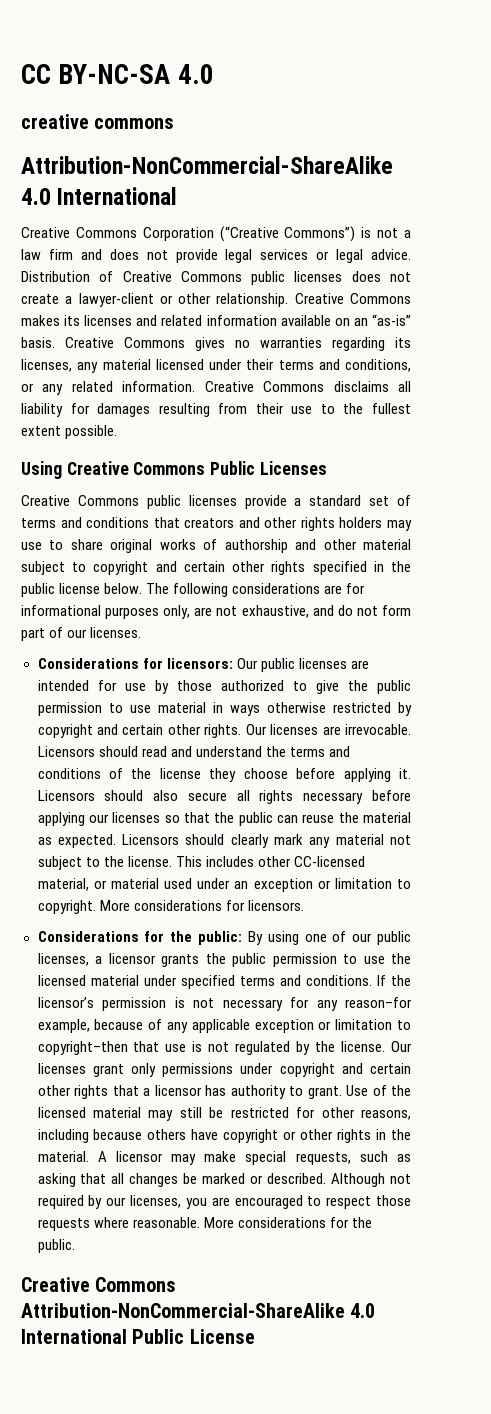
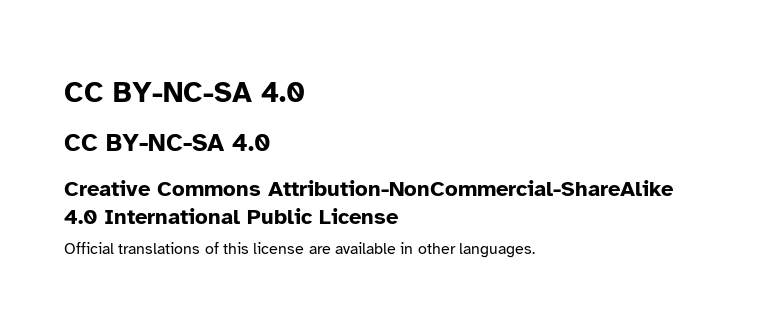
[21,64,214,84] [21,114,175,129] [21,156,393,174] [21,187,178,205] [21,226,412,242] [21,249,411,263] [21,271,411,285] [21,293,411,307] [21,314,411,326] [21,337,411,351] [21,359,411,373] [21,381,412,395] [21,403,411,417] [21,425,118,439] [21,461,327,479] [21,495,411,509] [21,517,412,531] [21,539,412,553] [21,561,412,575] [21,583,366,597] [21,605,411,619] [21,627,142,641] [37,658,369,672] [37,680,411,694] [37,702,412,716] [37,724,411,738] [37,746,350,757] [37,768,411,782] [37,790,411,804] [37,812,411,826] [37,834,411,848] [37,856,365,870] [37,878,412,892] [37,900,304,914] [37,931,411,945] [37,953,411,967] [37,975,411,989] [37,997,412,1011] [37,1019,411,1033] [37,1041,413,1055] [37,1063,412,1077] [37,1085,411,1099] [37,1107,411,1121] [37,1129,412,1143] [37,1151,411,1165] [37,1173,412,1187] [37,1195,411,1209] [37,1217,372,1231] [37,1239,75,1253] CC BY-NC-SA 4.0 // creative commons // Attribution-NonCommercial-ShareAlike 4.0 International // Creative Commons Corporation (“Creative Commons”) is not a law firm and does not provide legal services or legal advice. Distribution of Creative Commons public licenses does not create a lawyer-client or other relationship. Creative Commons makes its licenses and related information available on an “as-is” basis. Creative Commons gives no warranties regarding its licenses, any material licensed under their terms and conditions, or any related information. Creative Commons disclaims all liability for damages resulting from their use to the fullest extent possible. // Using Creative Commons Public Licenses // Creative Commons public licenses provide a standard set of terms and conditions that creators and other rights holders may use to share original works of authorship and other material subject to copyright and certain other rights specified in the public license below. The following considerations are for informational purposes only, are not exhaustive, and do not form part of our licenses. // Considerations for licensors: Our public licenses are intended for use by those authorized to give the public permission to use material in ways otherwise restricted by copyright and certain other rights. Our licenses are irrevocable. Licensors should read and understand the terms and conditions of the license they choose before applying it. Licensors should also secure all rights necessary before applying our licenses so that the public can reuse the material as expected. Licensors should clearly mark any material not subject to the license. This includes other CC-licensed material, or material used under an exception or limitation to copyright. More considerations for licensors. // Considerations for the public: By using one of our public licenses, a licensor grants the public permission to use the licensed material under specified terms and conditions. If the licensor’s permission is not necessary for any reason–for example, because of any applicable exception or limitation to copyright–then that use is not regulated by the license. Our licenses grant only permissions under copyright and certain other rights that a licensor has authority to grant. Use of the licensed material may still be restricted for other reasons, including because others have copyright or other rights in the material. A licensor may make special requests, such as asking that all changes be marked or described. Although not required by our licenses, you are encouraged to respect those requests where reasonable. More considerations for the public. -> [64,82,305,102] [64,134,270,151] CC BY-NC-SA 4.0 // CC BY-NC-SA 4.0
(255, 1336) none -> [64,242,535,258] // Official translations of this license are available in other languages.

